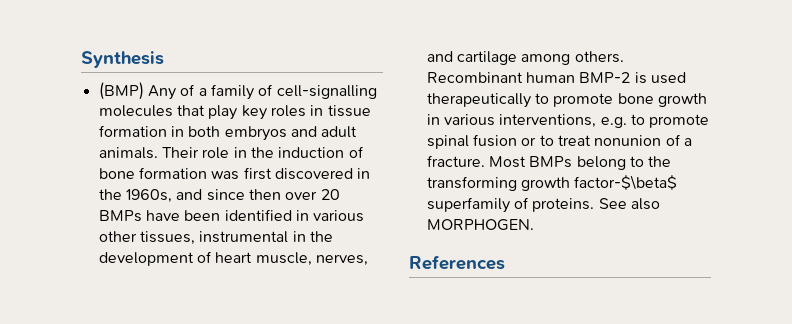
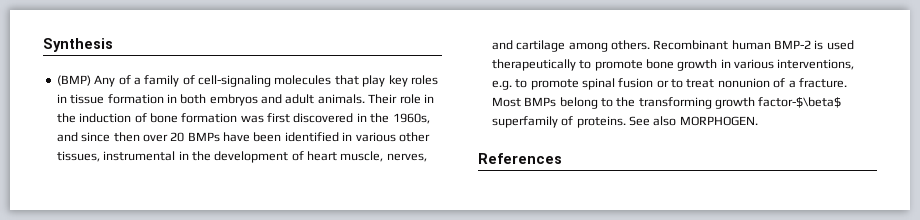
[276,85,377,99] cell-signalling -> [198,75,271,87] cell-signaling

